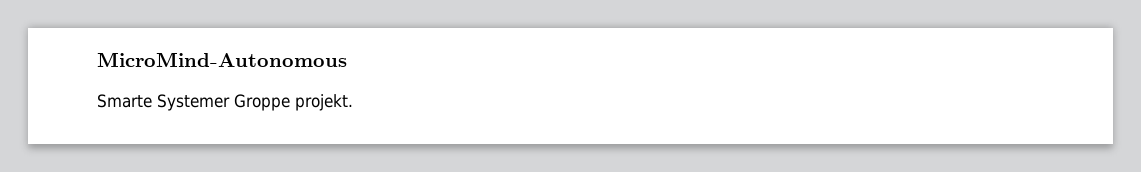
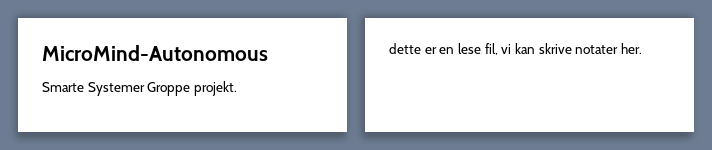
(353, 102) none -> [389,43,642,55] // dette er en lese fil, vi kan skrive notater her.

